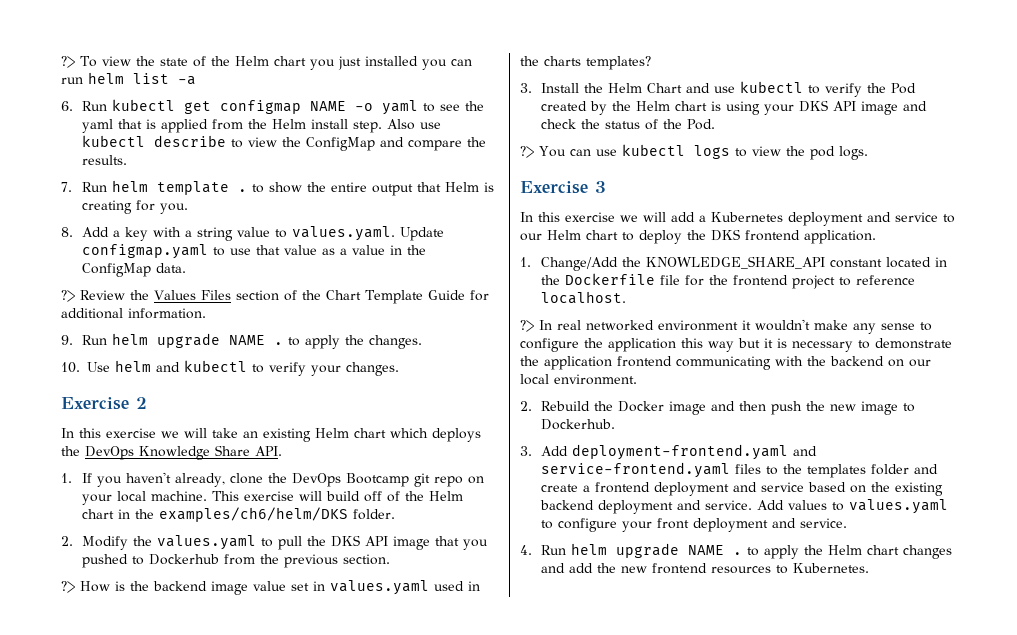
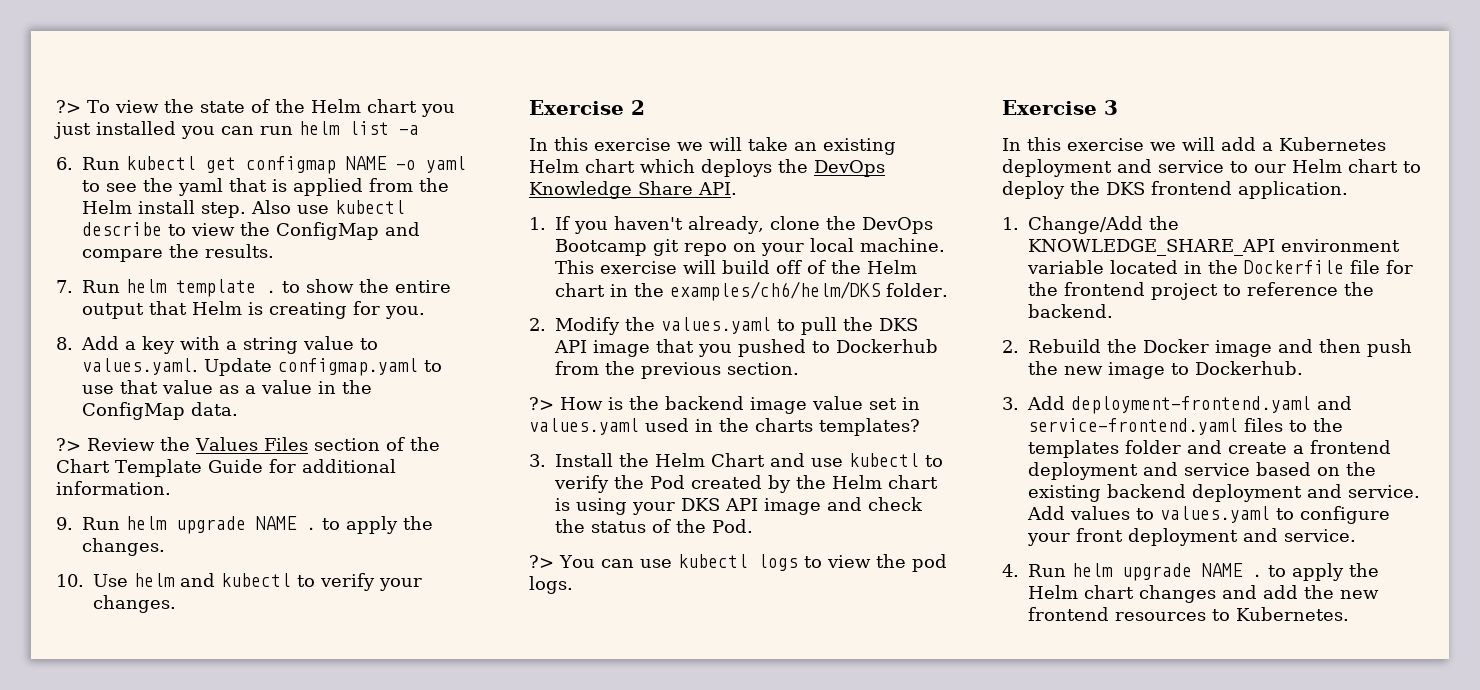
[830,259,883,268] constant -> [1281,239,1400,252] [1027,260,1104,274] environment variable
[541,291,627,304] [520,319,932,334] [520,338,952,352] [520,356,931,370] [520,374,637,385] localhost. // ?> In real networked environment it wouldn't make any sense to configure the application this way but it is necessary to demonstrate the application frontend communicating with the backend on our local environment. -> [1344,282,1374,296] [1028,304,1113,318] the backend.

